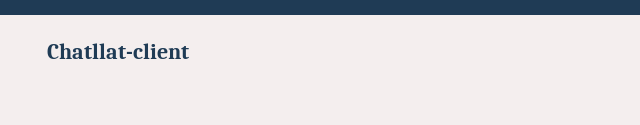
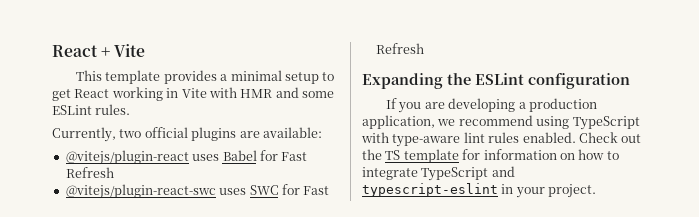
[47,43,189,59] Chatllat-client -> [52,44,146,57] [75,70,335,84] [52,87,334,101] [52,104,131,115] [52,127,322,142] [65,150,308,165] [65,167,114,178] [65,184,330,199] [375,43,424,54] [362,73,630,89] [385,98,597,113] [362,115,640,130] [361,132,642,147] [362,149,619,163] [362,166,515,181] [362,183,597,198] React + Vite // This template provides a minimal setup to get React working in Vite with HMR and some ESLint rules. // Currently, two official plugins are available: // @vitejs/plugin-react uses Babel for Fast Refresh // @vitejs/plugin-react-swc uses SWC for Fast Refresh // Expanding the ESLint configuration // If you are developing a production application, we recommend using TypeScript with type-aware lint rules enabled. Check out the TS template for information on how to integrate TypeScript and typescript-eslint in your project.

